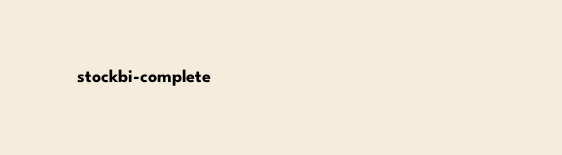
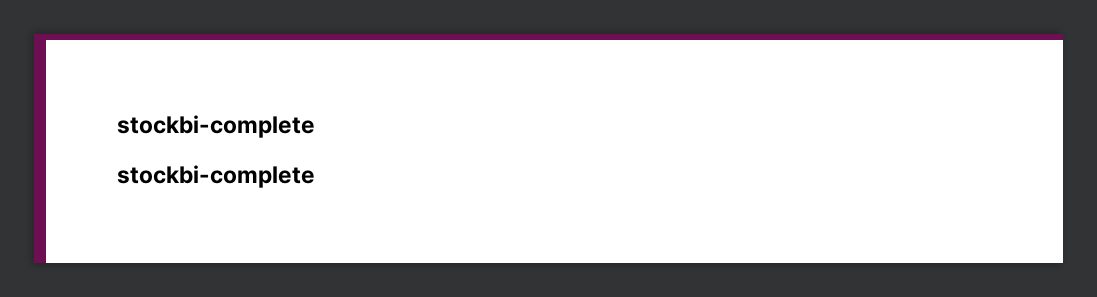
[77,69,211,86] stockbi-complete -> [117,115,315,138] [117,165,315,188] stockbi-complete // stockbi-complete

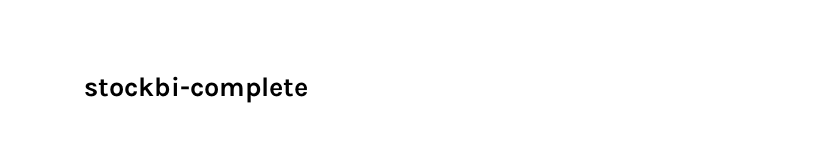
[117,115,315,138] [117,165,315,188] stockbi-complete // stockbi-complete -> [84,76,308,103] stockbi-complete

